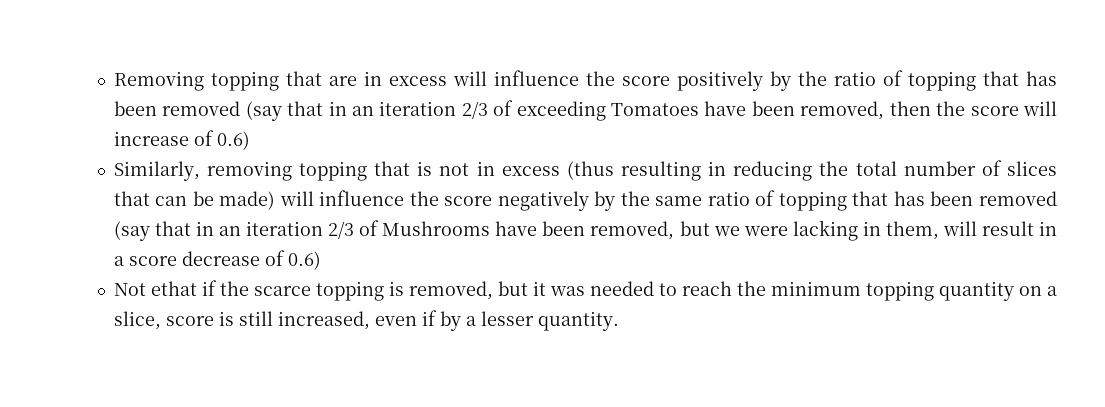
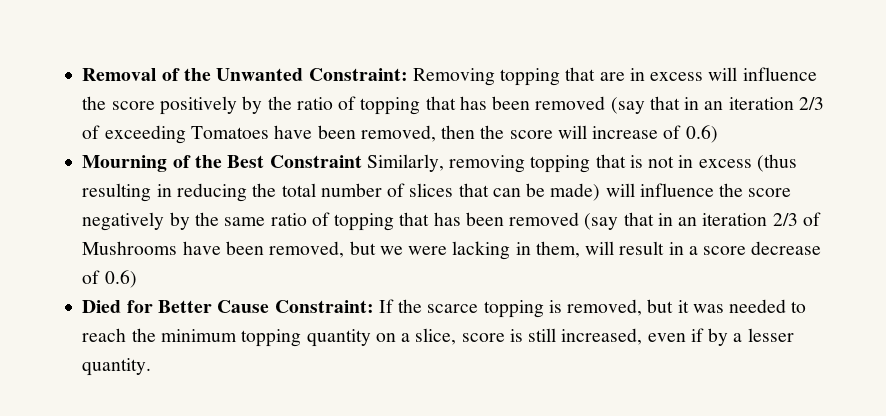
(113, 81) none -> [82,68,408,81] Removal of the Unwanted Constraint:
(250, 140) none -> [82,155,362,172] Mourning of the Best Constraint
[113,280,217,296] Not ethat if -> [82,299,394,313] Died for Better Cause Constraint: If

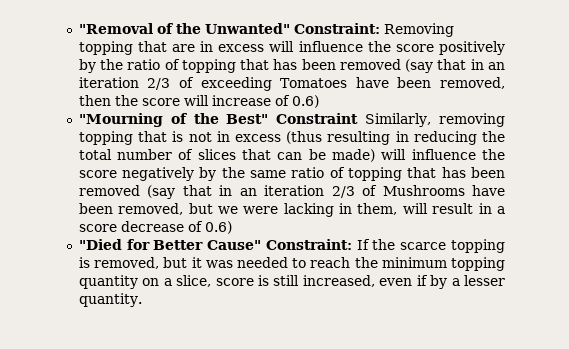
[82,68,304,81] Removal of the Unwanted -> [78,23,290,34] "Removal of the Unwanted"
[82,155,265,172] Mourning of the Best -> [78,113,269,127] "Mourning of the Best"
[82,300,122,313] Died -> [78,239,122,250] "Died
[217,300,270,313] Cause -> [207,240,262,250] Cause"

